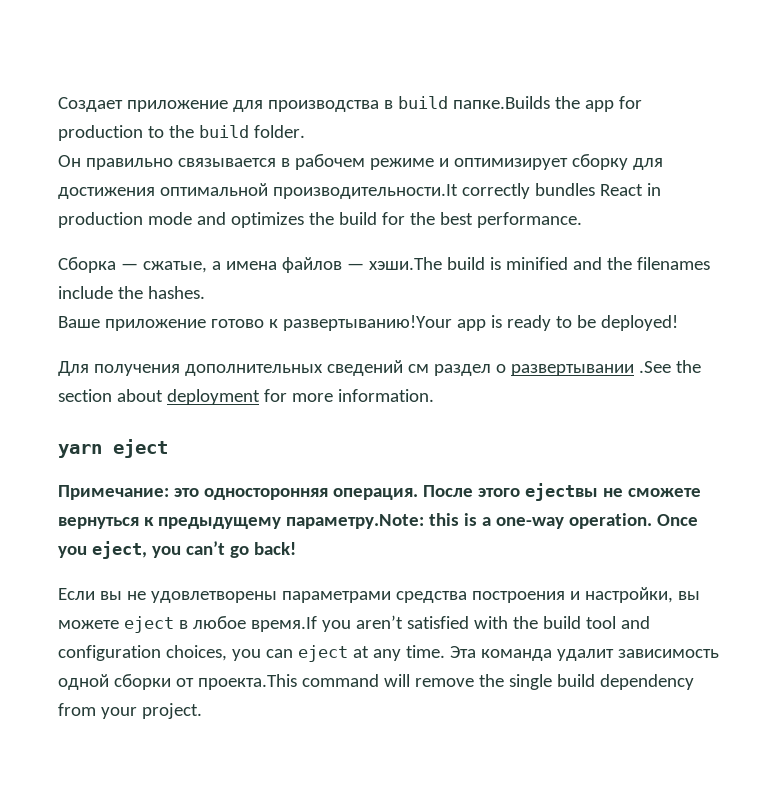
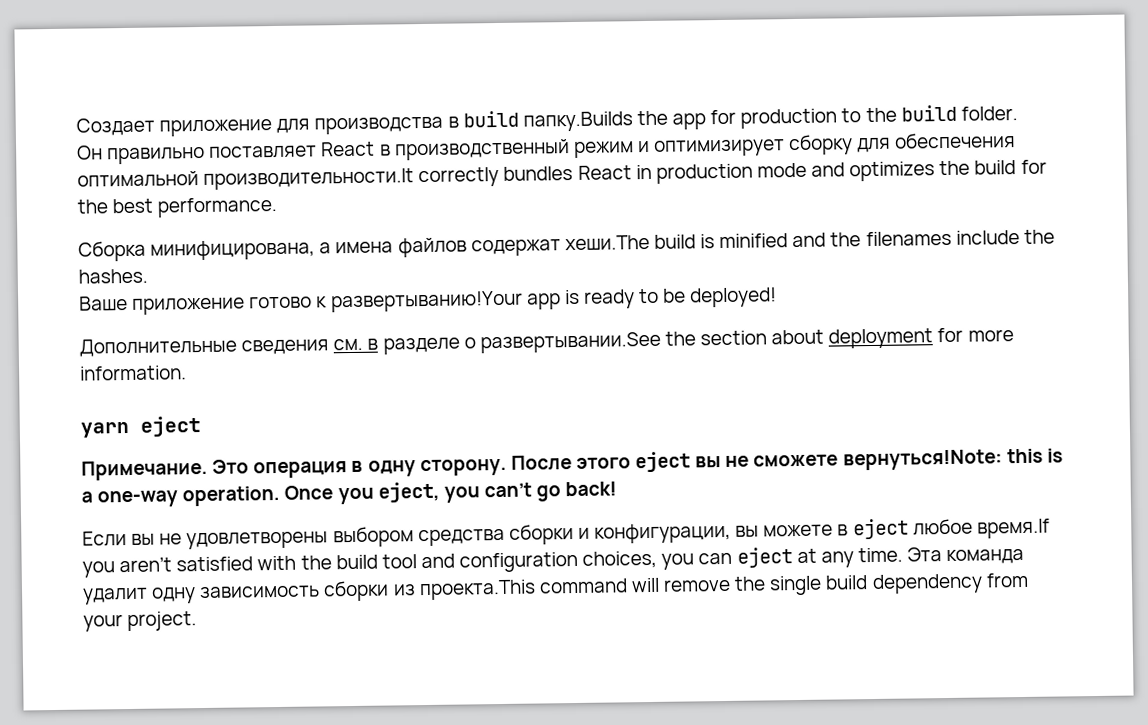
[452,96,550,109] папке.Builds -> [522,111,633,132] папку.Builds
[177,154,434,170] связывается в рабочем режиме -> [209,139,634,161] поставляет React в производственный режим
[58,187,155,199] достижения -> [894,132,1017,149] обеспечения
[120,261,207,273] — сжатые, -> [150,239,316,261] минифицирована,
[346,257,442,270] — хэши.The -> [470,234,650,257] содержат хеши.The
[58,360,671,376] Для получения дополнительных сведений см раздел о развертывании .See -> [79,331,661,357] Дополнительные сведения см. в разделе о развертывании.See
[58,483,701,501] [58,514,424,529] Примечание: это односторонняя операция. После этого ejectвы не сможете вернуться к предыдущему параметру.Note: -> [81,449,1003,481] Примечание. Это операция в одну сторону. После этого eject вы не сможете вернуться!Note:
[281,587,700,603] [58,616,188,633] параметрами средства построения и настройки, вы можете eject в -> [332,518,909,548] выбором средства сборки и конфигурации, вы можете в eject
[617,649,719,658] [58,674,194,690] зависимость одной сборки от -> [151,580,416,604] одну зависимость сборки из

